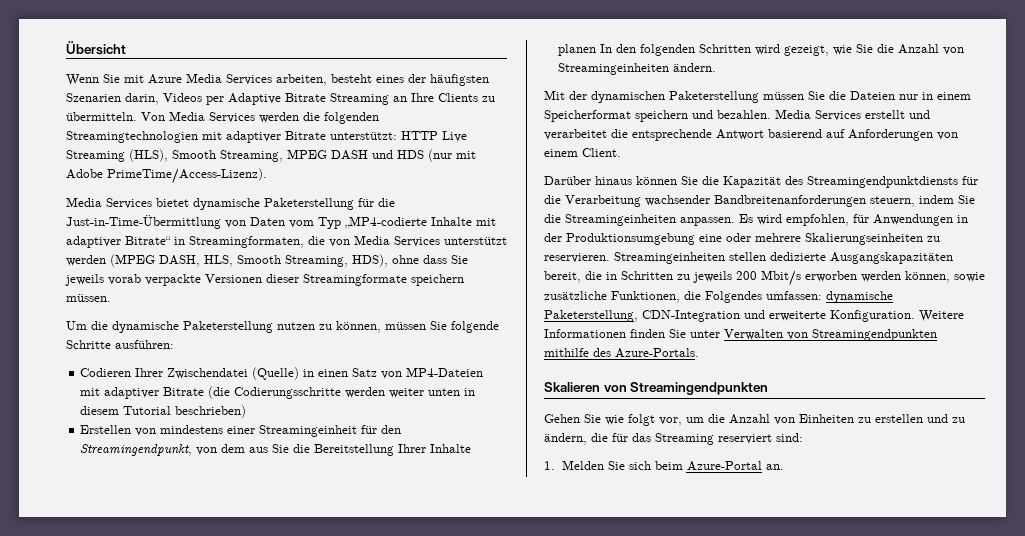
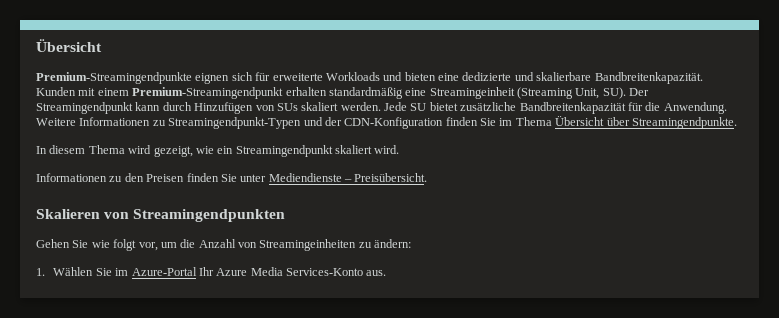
[66,73,489,86] [66,93,495,105] [66,111,379,124] [66,131,467,143] [66,149,476,162] [66,168,267,184] [66,197,395,210] [66,215,496,229] [66,235,507,248] [66,254,468,267] [65,274,464,286] [66,294,111,302] [66,321,499,333] [66,340,174,349] [80,367,484,380] [80,386,476,399] [80,405,247,418] [80,425,402,437] [80,444,472,456] [558,44,965,56] [558,63,717,75] [544,90,971,103] [544,109,930,122] [544,129,958,141] [544,148,621,157] [544,176,978,188] [544,195,975,207] [544,214,968,226] [544,233,940,245] [544,252,953,264] [544,270,985,286] [544,291,893,303] [544,310,964,322] [544,329,937,341] [544,348,699,358] Wenn Sie mit Azure Media Services arbeiten, besteht eines der häufigsten Szenarien darin, Videos per Adaptive Bitrate Streaming an Ihre Clients zu übermitteln. Von Media Services werden die folgenden Streamingtechnologien mit adaptiver Bitrate unterstützt: HTTP Live Streaming (HLS), Smooth Streaming, MPEG DASH und HDS (nur mit Adobe PrimeTime/Access-Lizenz). // Media Services bietet dynamische Paketerstellung für die Just-in-Time-Übermittlung von Daten vom Typ „MP4-codierte Inhalte mit adaptiver Bitrate“ in Streamingformaten, die von Media Services unterstützt werden (MPEG DASH, HLS, Smooth Streaming, HDS), ohne dass Sie jeweils vorab verpackte Versionen dieser Streamingformate speichern müssen. // Um die dynamische Paketerstellung nutzen zu können, müssen Sie folgende Schritte ausführen: // Codieren Ihrer Zwischendatei (Quelle) in einen Satz von MP4-Dateien mit adaptiver Bitrate (die Codierungsschritte werden weiter unten in diesem Tutorial beschrieben) // Erstellen von mindestens einer Streamingeinheit für den Streamingendpunkt, von dem aus Sie die Bereitstellung Ihrer Inhalte planen In den folgenden Schritten wird gezeigt, wie Sie die Anzahl von Streamingeinheiten ändern. // Mit der dynamischen Paketerstellung müssen Sie die Dateien nur in einem Speicherformat speichern und bezahlen. Media Services erstellt und verarbeitet die entsprechende Antwort basierend auf Anforderungen von einem Client. // Darüber hinaus können Sie die Kapazität des Streamingendpunktdiensts für die Verarbeitung wachsender Bandbreitenanforderungen steuern, indem Sie die Streamingeinheiten anpassen. Es wird empfohlen, für Anwendungen in der Produktionsumgebung eine oder mehrere Skalierungseinheiten zu reservieren. Streamingeinheiten stellen dedizierte Ausgangskapazitäten bereit, die in Schritten zu jeweils 200 Mbit/s erworben werden können, sowie zusätzliche Funktionen, die Folgendes umfassen: dynamische Paketerstellung, CDN-Integration und erweiterte Konfiguration. Weitere Informationen finden Sie unter Verwalten von Streamingendpunkten mithilfe des Azure-Portals. -> [36,72,703,84] [36,87,650,99] [36,102,727,114] [36,116,737,129] [36,145,400,157] [36,173,428,182] Premium-Streamingendpunkte eignen sich für erweiterte Workloads und bieten eine dedizierte und skalierbare Bandbreitenkapazität. Kunden mit einem Premium-Streamingendpunkt erhalten standardmäßig eine Streamingeinheit (Streaming Unit, SU). Der Streamingendpunkt kann durch Hinzufügen von SUs skaliert werden. Jede SU bietet zusätzliche Bandbreitenkapazität für die Anwendung. Weitere Informationen zu Streamingendpunkt-Typen und der CDN-Konfiguration finden Sie im Thema Übersicht über Streamingendpunkte. // In diesem Thema wird gezeigt, wie ein Streamingendpunkt skaliert wird. // Informationen zu den Preisen finden Sie unter Mediendienste – Preisübersicht.
[799,414,965,423] [544,433,803,445] [544,460,784,471] Einheiten zu erstellen und zu ändern, die für das Streaming reserviert sind: // 1. Melden Sie sich beim Azure-Portal an. -> [259,239,412,251] [36,267,387,276] Streamingeinheiten zu ändern: // 1. Wählen Sie im Azure-Portal Ihr Azure Media Services-Konto aus.

